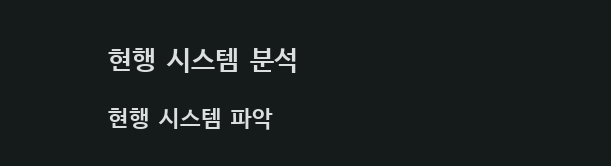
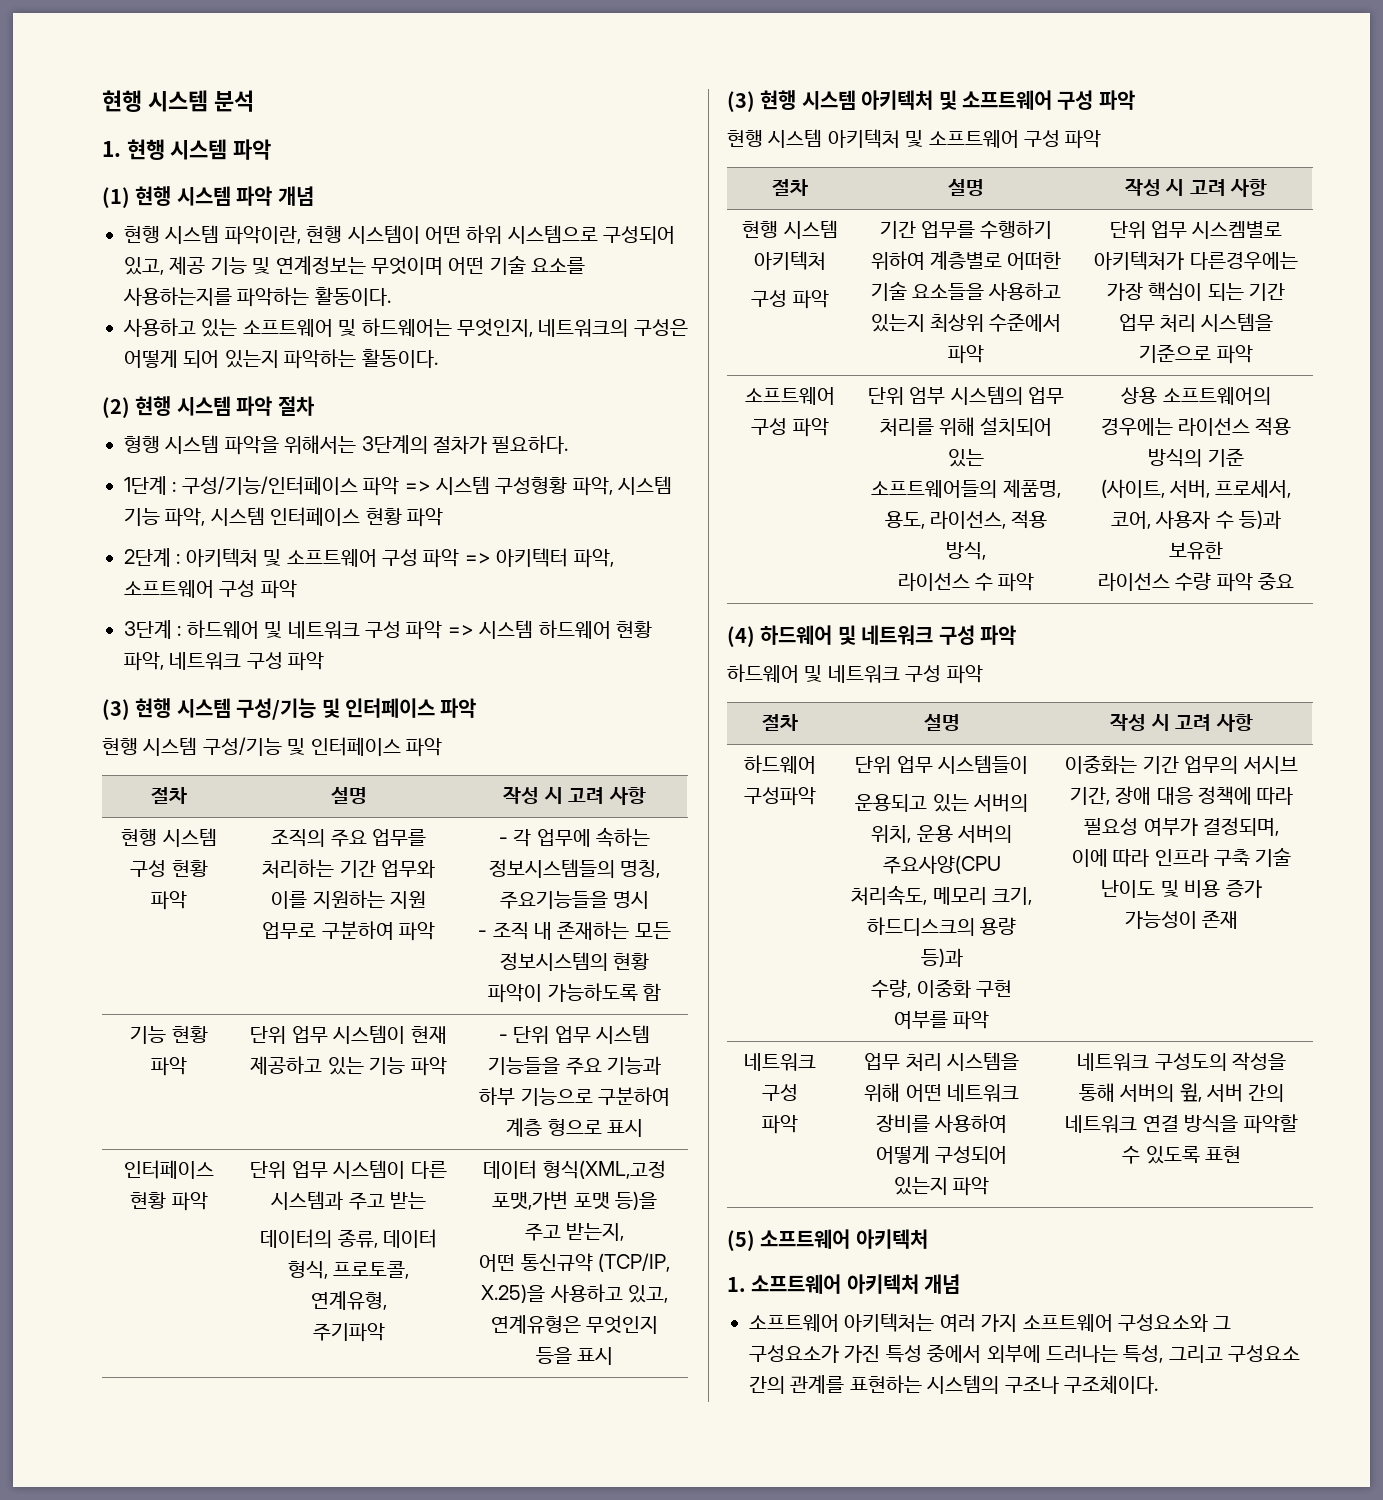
[108,108,273,130] 현행 시스템 파악 -> [102,139,272,160] [102,186,314,208] [124,225,676,245] [124,256,586,275] [123,287,391,307] [123,318,688,337] [124,349,438,369] [102,396,314,418] [124,435,569,455] [124,476,673,496] [124,507,443,527] [124,548,614,568] [124,580,297,599] [124,620,652,640] [124,652,325,671] [102,698,477,720] [102,737,442,757] [151,787,187,804] [330,786,367,804] [503,786,646,805] [121,828,217,847] [130,860,208,877] [151,891,187,910] [271,829,426,847] [262,859,435,878] [271,890,426,909] [262,921,435,941] [498,827,651,847] [488,859,661,878] [499,891,650,909] [478,921,671,940] [499,952,650,971] [488,983,661,1003] [130,1026,208,1044] [151,1057,187,1076] [250,1025,447,1044] [250,1056,447,1076] [498,1025,651,1044] [488,1056,661,1075] [479,1087,670,1106] [506,1118,643,1137] [124,1160,214,1179] [130,1192,208,1211] [250,1160,447,1179] [271,1191,426,1210] [260,1229,437,1248] [287,1261,410,1279] [310,1291,387,1310] [312,1323,385,1342] [483,1160,666,1179] [492,1191,657,1210] [524,1223,625,1241] [479,1253,670,1272] [481,1284,668,1303] [490,1315,659,1334] [535,1347,614,1365] [727,90,1135,112] [727,129,1102,149] [772,179,808,196] [948,178,984,196] [1124,178,1268,197] [742,220,838,239] [754,251,826,270] [751,290,829,309] [879,220,1053,239] [870,251,1062,270] [870,282,1062,301] [870,313,1062,332] [948,345,984,364] [1109,221,1283,239] [1094,251,1298,270] [1106,282,1286,301] [1118,313,1274,332] [1139,344,1253,364] [745,387,835,405] [751,418,829,437] [867,386,1065,405] [879,417,1053,436] [948,449,984,467] [871,479,1061,498] [884,510,1048,529] [946,541,986,560] [897,572,1035,592] [1121,387,1271,405] [1100,417,1292,436] [1148,448,1244,467] [1100,479,1292,498] [1110,510,1282,529] [1169,541,1223,560] [1097,572,1295,592] [727,625,1016,647] [727,664,983,684] [762,714,798,731] [923,713,960,731] [1110,713,1253,732] [744,755,816,774] [744,787,816,806] [855,755,1028,774] [855,794,1028,812] [871,825,1012,843] [882,855,1001,874] [851,885,1032,905] [866,917,1017,936] [920,948,963,967] [871,979,1012,998] [893,1011,990,1030] [1065,755,1298,774] [1069,786,1294,805] [1084,817,1279,836] [1071,848,1292,867] [1101,879,1262,898] [1124,910,1239,929] [744,1053,816,1071] [762,1084,798,1101] [762,1115,798,1134] [864,1052,1019,1071] [864,1083,1019,1102] [875,1114,1008,1133] [875,1146,1008,1164] [893,1177,990,1196] [1077,1052,1286,1071] [1078,1083,1285,1102] [1065,1114,1298,1134] [1122,1146,1241,1164] [727,1229,928,1251] [727,1274,961,1294] [749,1313,1232,1332] [749,1344,1301,1363] [749,1375,1158,1394] 1. 현행 시스템 파악 // (1) 현행 시스템 파악 개념 // 현행 시스템 파악이란, 현행 시스템이 어떤 하위 시스템으로 구성되어 있고, 제공 기능 및 연계정보는 무엇이며 어떤 기술 요소를 사용하는지를 파악하는 활동이다. // 사용하고 있는 소프트웨어 및 하드웨어는 무엇인지, 네트워크의 구성은 어떻게 되어 있는지 파악하는 활동이다. // (2) 현행 시스템 파악 절차 // 형행 시스템 파악을 위해서는 3단계의 절차가 필요하다. // 1단계 : 구성/기능/인터페이스 파악 => 시스템 구성형황 파악, 시스템 기능 파악, 시스템 인터페이스 현황 파악 // 2단계 : 아키텍처 및 소프트웨어 구성 파악 => 아키텍터 파악, 소프트웨어 구성 파악 // 3단계 : 하드웨어 및 네트워크 구성 파악 => 시스템 하드웨어 현황 파악, 네트워크 구성 파악 // (3) 현행 시스템 구성/기능 및 인터페이스 파악 // 현행 시스템 구성/기능 및 인터페이스 파악 // 절차 | 설명 | 작성 시 고려 사항 // 현행 시스템 구성 현황 파악 | 조직의 주요 업무를 처리하는 기간 업무와 이를 지원하는 지원 업무로 구분하여 파악 | - 각 업무에 속하는 정보시스템들의 명칭, 주요기능들을 명시 // - 조직 내 존재하는 모든 정보시스템의 현황 파악이 가능하도록 함 // 기능 현황 파악 | 단위 업무 시스템이 현재 제공하고 있는 기능 파악 | - 단위 업무 시스템 기능들을 주요 기능과 하부 기능으로 구분하여 계층 형으로 표시 // 인터페이스 현황 파악 | 단위 업무 시스템이 다른 시스템과 주고 받는 // 데이터의 종류, 데이터 형식, 프로토콜, 연계유형, // 주기파악 | 데이터 형식(XML,고정 포맷,가변 포맷 등)을 주고 받는지, // 어떤 통신규약 (TCP/IP, X.25)을 사용하고 있고, 연계유형은 무엇인지 등을 표시 // (3) 현행 시스템 아키텍처 및 소프트웨어 구성 파악 // 현행 시스템 아키텍처 및 소프트웨어 구성 파악 // 절차 | 설명 | 작성 시 고려 사항 // 현행 시스템 아키텍처 // 구성 파악 | 기간 업무를 수행하기 위하여 계층별로 어떠한 기술 요소들을 사용하고 있는지 최상위 수준에서 파악 | 단위 업무 시스켐별로 아키텍처가 다른경우에는 가장 핵심이 되는 기간 업무 처리 시스템을 기준으로 파악 // 소프트웨어 구성 파악 | 단위 엄부 시스템의 업무 처리를 위해 설치되어 있는 // 소프트웨어들의 제품명, 용도, 라이선스, 적용 방식, // 라이선스 수 파악 | 상용 소프트웨어의 경우에는 라이선스 적용 방식의 기준 // (사이트, 서버, 프로세서, 코어, 사용자 수 등)과 보유한 // 라이선스 수량 파악 중요 // (4) 하드웨어 및 네트워크 구성 파악 // 하드웨어 및 네트워크 구성 파악 // 절차 | 설명 | 작성 시 고려 사항 // 하드웨어 구성파악 | 단위 업무 시스템들이 // 운용되고 있는 서버의 위치, 운용 서버의 주요사양(CPU 처리속도, 메모리 크기, 하드디스크의 용량 등)과 // 수량, 이중화 구현 여부를 파악 | 이중화는 기간 업무의 서시브 기간, 장애 대응 정책에 따라 필요성 여부가 결정되며, 이에 따라 인프라 구축 기술 난이도 및 비용 증가 가능성이 존재 // 네트워크 구성 파악 | 업무 처리 시스템을 위해 어떤 네트워크 장비를 사용하여 어떻게 구성되어 있는지 파악 | 네트워크 구성도의 작성을 통해 서버의 윞, 서버 간의 네트워크 연결 방식을 파악할 수 있도록 표현 // (5) 소프트웨어 아키텍처 // 1. 소프트웨어 아키텍처 개념 // 소프트웨어 아키텍처는 여러 가지 소프트웨어 구성요소와 그 구성요소가 가진 특성 중에서 외부에 드러나는 특성, 그리고 구성요소 간의 관계를 표현하는 시스템의 구조나 구조체이다.

